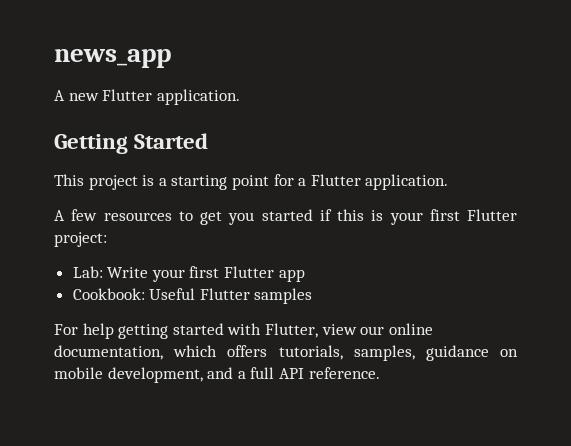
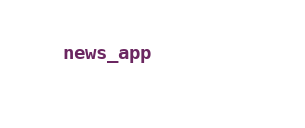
[54,89,240,105] [54,133,209,154] [54,174,449,190] [54,209,517,225] [54,232,107,247] [72,266,305,282] [72,288,313,304] [54,323,433,339] [54,345,518,361] [54,367,380,383] // A new Flutter application. // Getting Started // This project is a starting point for a Flutter application. // A few resources to get you started if this is your first Flutter project: // Lab: Write your first Flutter app // Cookbook: Useful Flutter samples // For help getting started with Flutter, view our online documentation, which offers tutorials, samples, guidance on mobile development, and a full API reference. -> (151, 56) none

